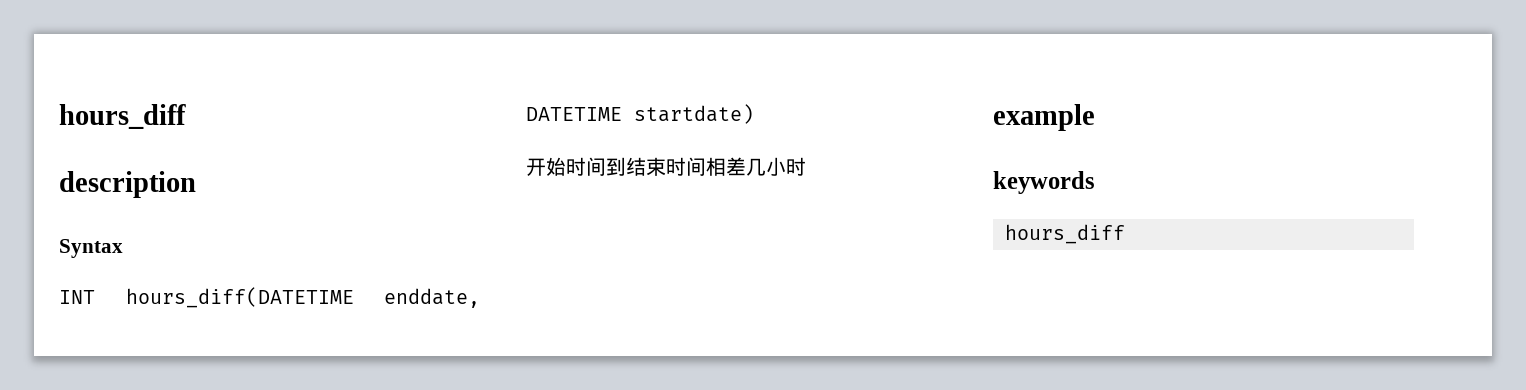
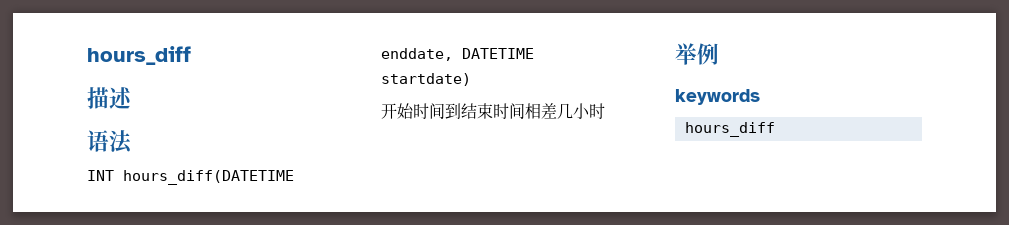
[59,171,196,198] [59,239,123,258] description // Syntax -> [87,87,132,109] [87,130,133,154] 描述 // 语法
[993,104,1095,131] example -> [675,43,719,65] 举例

